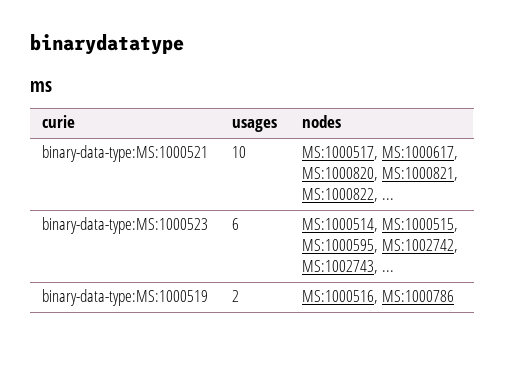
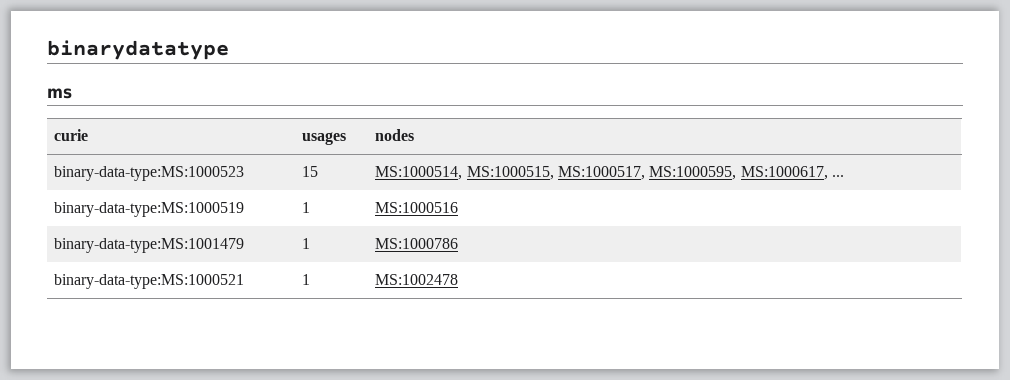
[41,145,208,162] [231,146,246,158] [301,146,459,160] [301,167,459,181] [301,188,395,202] // binary-data-type:MS:1000521 | 10 | MS:1000517, MS:1000617, MS:1000820, MS:1000821, MS:1000822, ... -> (415, 135) none
[231,218,239,230] 6 -> [302,166,319,177] 15
[301,239,459,253] [301,260,378,274] MS:1000595, MS:1002742, MS:1002743, -> [558,166,828,180] MS:1000517, MS:1000595, MS:1000617,
[231,290,239,302] [301,290,455,304] 2 | MS:1000516, MS:1000786 -> [302,202,311,213] [375,202,459,213] [54,238,245,253] [302,238,311,249] [375,238,459,249] [54,274,245,289] [302,274,311,285] [375,274,459,285] 1 | MS:1000516 // binary-data-type:MS:1001479 | 1 | MS:1000786 // binary-data-type:MS:1000521 | 1 | MS:1002478

